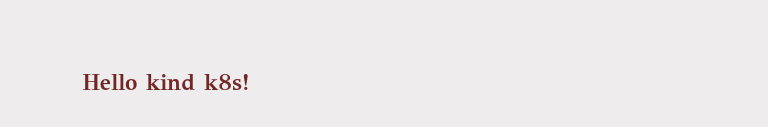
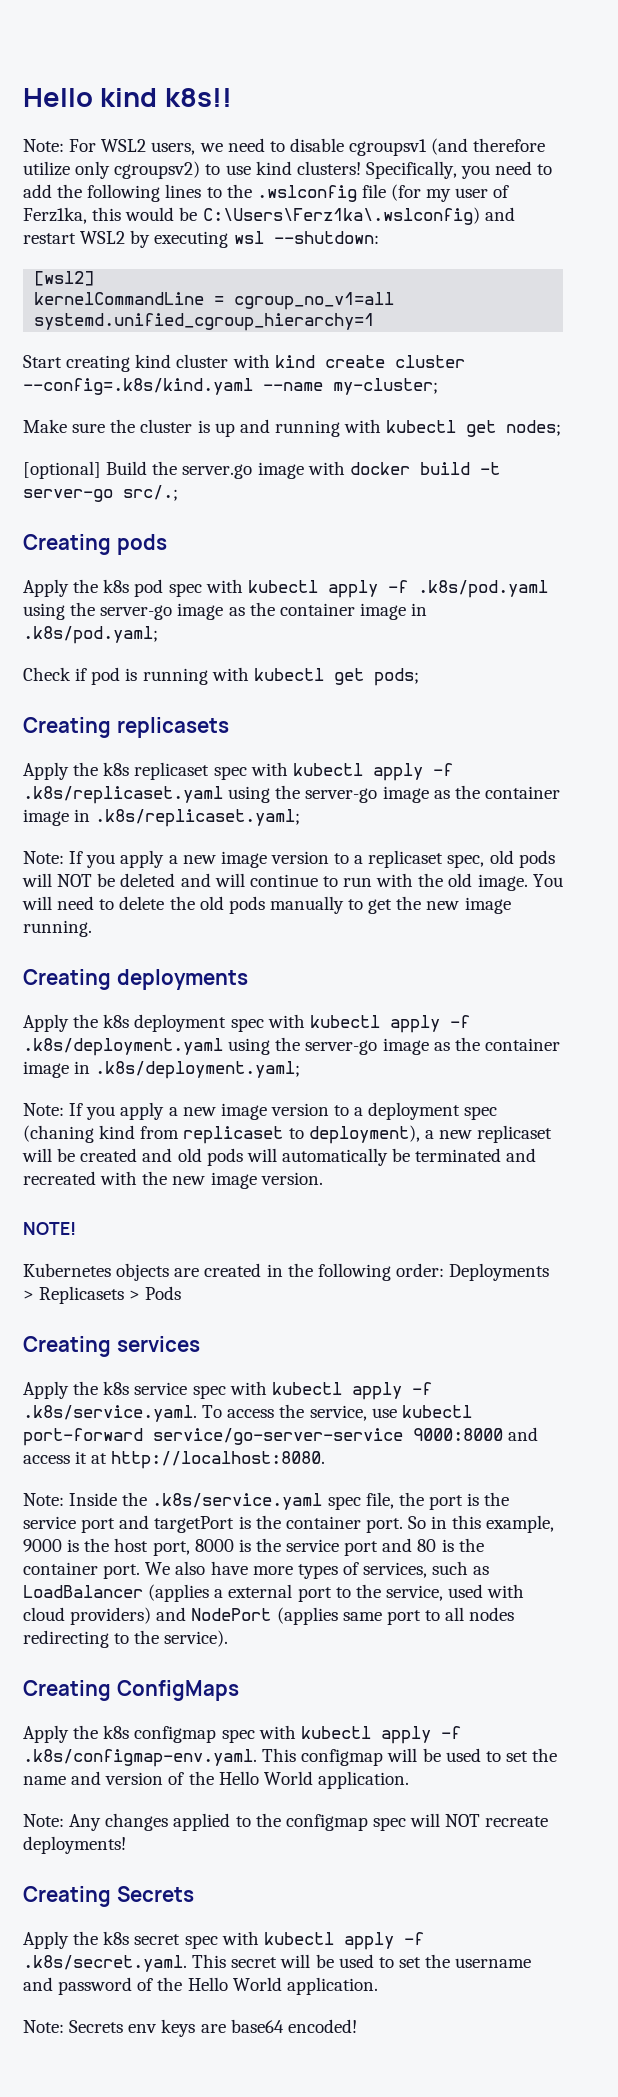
[204,74,250,91] k8s! -> [164,88,232,107] [23,138,546,156] [23,161,553,179] [23,184,510,202] [23,207,515,225] [23,230,379,248] [34,271,95,286] [34,292,395,310] [34,313,375,331] [23,354,465,372] [23,378,438,395] [23,419,562,437] [23,461,500,479] [23,485,178,502] [23,534,167,555] [23,579,548,598] [23,602,428,620] [23,626,158,644] [23,667,419,686] [23,717,229,738] [23,762,453,781] [23,785,560,804] [23,809,301,827] [23,850,555,868] [22,873,563,891] [22,896,511,914] [23,920,92,937] [23,969,248,990] [23,1014,470,1033] [23,1037,560,1056] [23,1061,301,1079] [23,1102,498,1120] [23,1125,553,1144] [22,1148,537,1166] [23,1171,323,1189] [23,1222,76,1235] [23,1263,550,1281] [23,1286,182,1304] [23,1336,200,1357] [23,1381,432,1400] [23,1404,472,1422] [23,1427,539,1446] [23,1451,326,1469] [23,1492,510,1510] [23,1515,555,1533] [23,1538,484,1556] [23,1561,490,1579] [23,1584,525,1602] [23,1607,515,1625] [23,1630,229,1648] [23,1680,239,1701] [23,1725,461,1744] [23,1748,558,1767] [23,1771,409,1789] [23,1813,549,1831] [23,1836,126,1854] [23,1886,194,1907] [23,1931,424,1950] [23,1954,532,1972] [23,1977,378,1995] [23,2019,357,2037] k8s!! // Note: For WSL2 users, we need to disable cgroupsv1 (and therefore utilize only cgroupsv2) to use kind clusters! Specifically, you need to add the following lines to the .wslconfig file (for my user of Ferz1ka, this would be C:\Users\Ferz1ka\.wslconfig) and restart WSL2 by executing wsl --shutdown: // [wsl2] // kernelCommandLine = cgroup_no_v1=all systemd.unified_cgroup_hierarchy=1 // Start creating kind cluster with kind create cluster --config=.k8s/kind.yaml --name my-cluster; // Make sure the cluster is up and running with kubectl get nodes; // [optional] Build the server.go image with docker build -t server-go src/.; // Creating pods // Apply the k8s pod spec with kubectl apply -f .k8s/pod.yaml using the server-go image as the container image in .k8s/pod.yaml; // Check if pod is running with kubectl get pods; // Creating replicasets // Apply the k8s replicaset spec with kubectl apply -f .k8s/replicaset.yaml using the server-go image as the container image in .k8s/replicaset.yaml; // Note: If you apply a new image version to a replicaset spec, old pods will NOT be deleted and will continue to run with the old image. You will need to delete the old pods manually to get the new image running. // Creating deployments // Apply the k8s deployment spec with kubectl apply -f .k8s/deployment.yaml using the server-go image as the container image in .k8s/deployment.yaml; // Note: If you apply a new image version to a deployment spec (chaning kind from replicaset to deployment), a new replicaset will be created and old pods will automatically be terminated and recreated with the new image version. // NOTE! // Kubernetes objects are created in the following order: Deployments > Replicasets > Pods // Creating services // Apply the k8s service spec with kubectl apply -f .k8s/service.yaml. To access the service, use kubectl port-forward service/go-server-service 9000:8000 and access it at http://localhost:8080. // Note: Inside the .k8s/service.yaml spec file, the port is the service port and targetPort is the container port. So in this example, 9000 is the host port, 8000 is the service port and 80 is the container port. We also have more types of services, such as LoadBalancer (applies a external port to the service, used with cloud providers) and NodePort (applies same port to all nodes redirecting to the service). // Creating ConfigMaps // Apply the k8s configmap spec with kubectl apply -f .k8s/configmap-env.yaml. This configmap will be used to set the name and version of the Hello World application. // Note: Any changes applied to the configmap spec will NOT recreate deployments! // Creating Secrets // Apply the k8s secret spec with kubectl apply -f .k8s/secret.yaml. This secret will be used to set the username and password of the Hello World application. // Note: Secrets env keys are base64 encoded!

